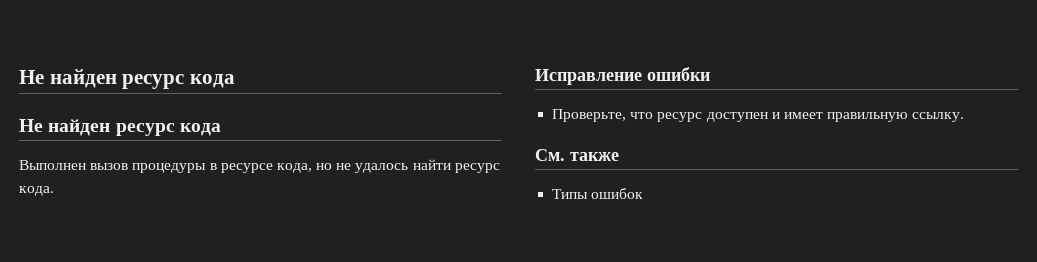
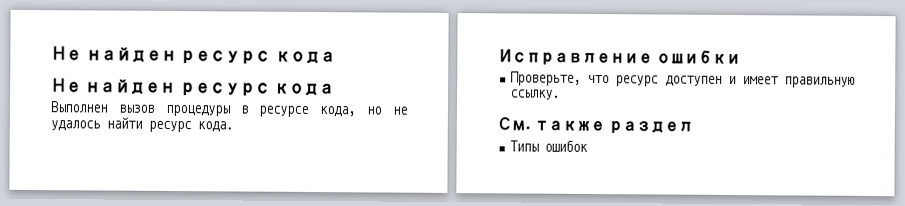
(619, 156) none -> [608,120,694,134] раздел

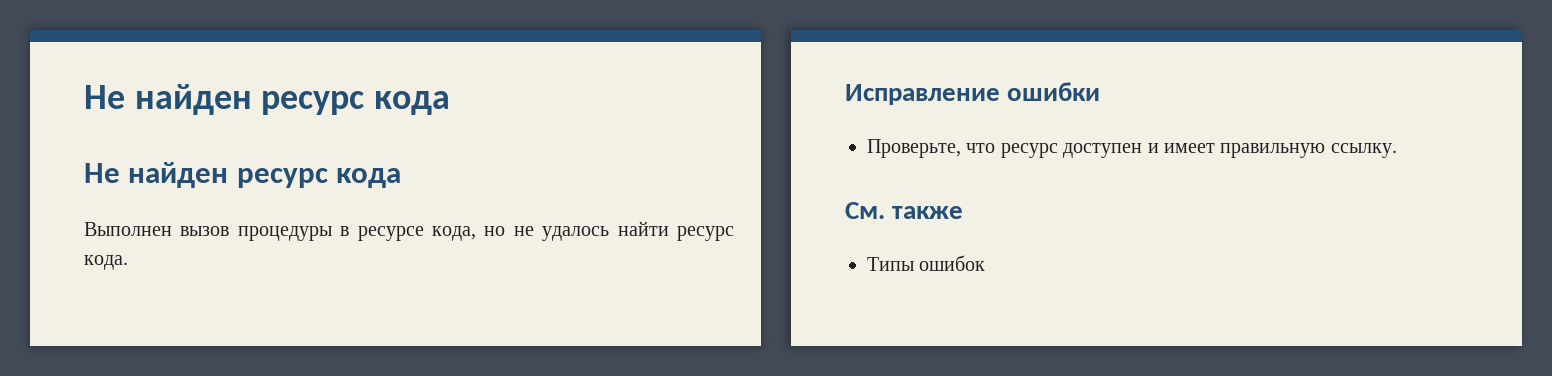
[608,120,694,134] раздел -> (964, 212) none

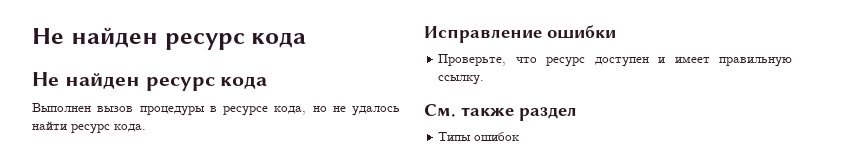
(964, 212) none -> [519,107,577,121] раздел

